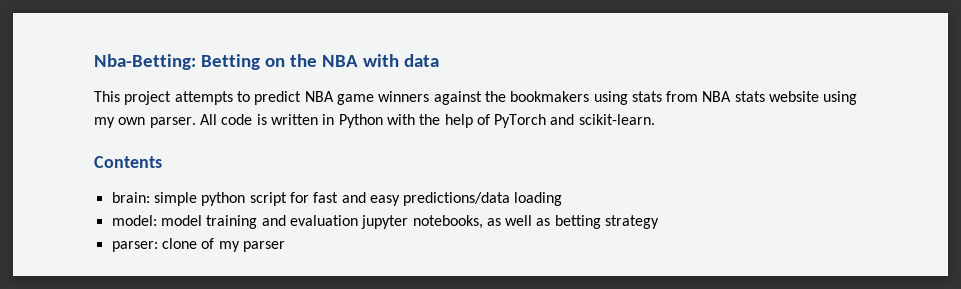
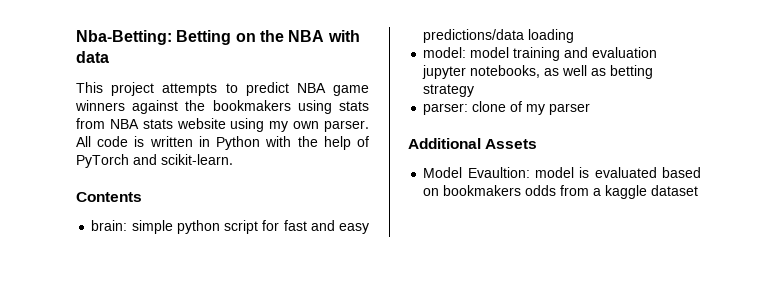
(285, 246) none -> [408,138,538,149] [423,167,701,178] [423,185,699,199] // Additional Assets // Model Evaultion: model is evaluated based on bookmakers odds from a kaggle dataset

